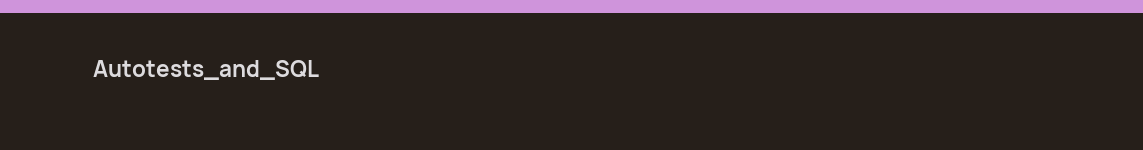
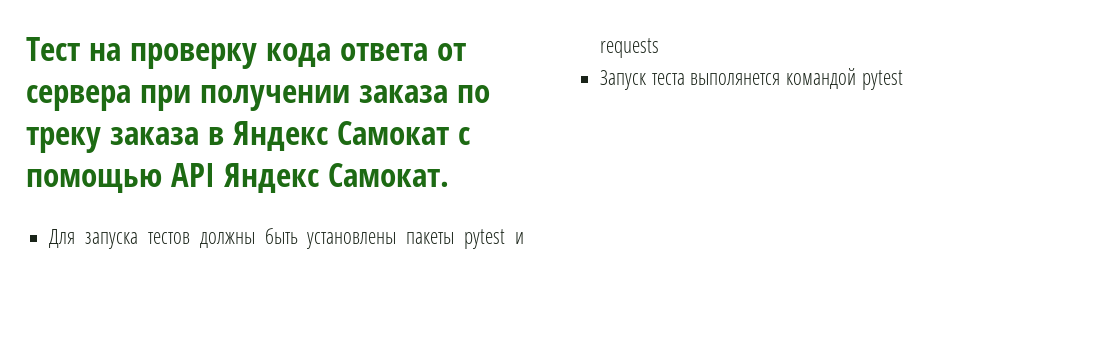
[93,60,319,80] Autotests_and_SQL -> [26,37,466,69] [26,85,490,111] [26,121,470,153] [26,163,449,193] [49,228,524,249] [600,38,660,58] [600,68,903,90] Тест на проверку кода ответа от сервера при получении заказа по треку заказа в Яндекс Самокат с помощью API Яндекс Самокат. // Для запуска тестов должны быть установлены пакеты pytest и requests // Запуск теста выполянется командой pytest

